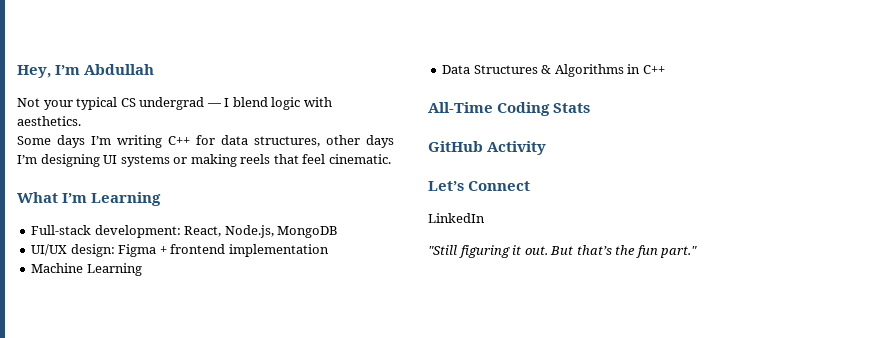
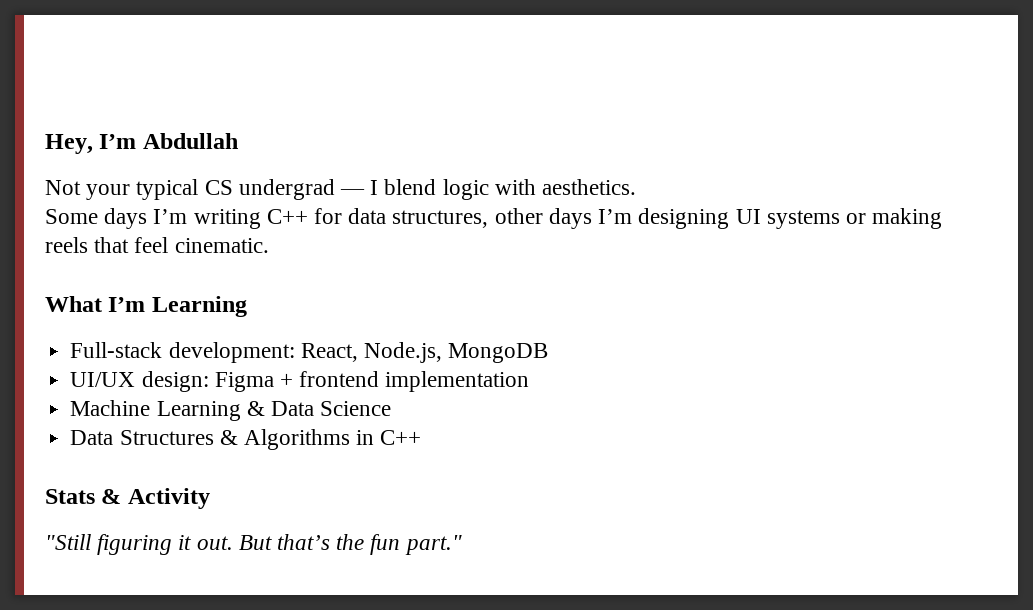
(142, 269) none -> [246,401,392,416] & Data Science
[428,102,551,116] All-Time Coding -> (422, 437) none
[428,141,483,152] // GitHub -> [101,489,122,504] &
[428,181,531,191] [428,213,485,223] // Let’s Connect // LinkedIn -> (210, 498) none

